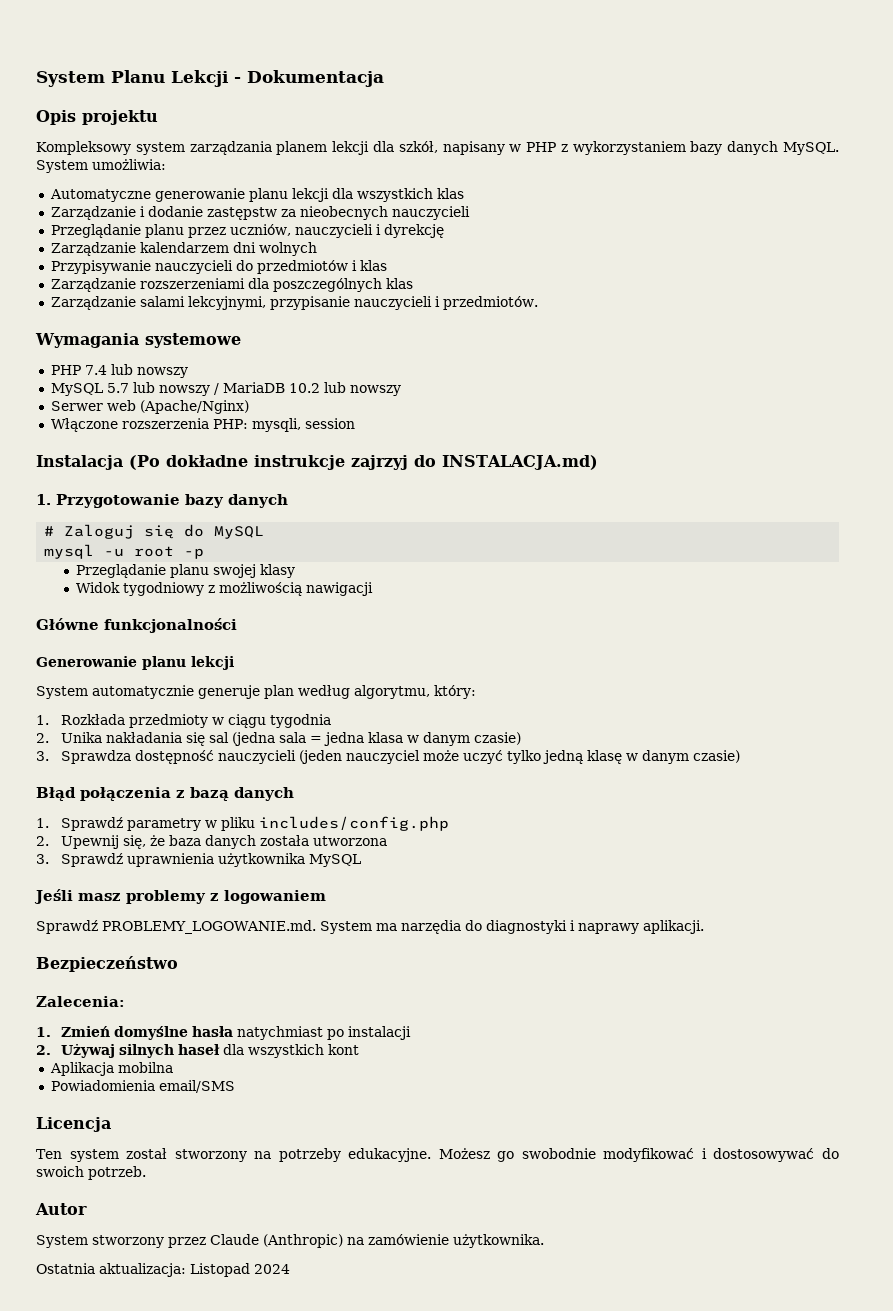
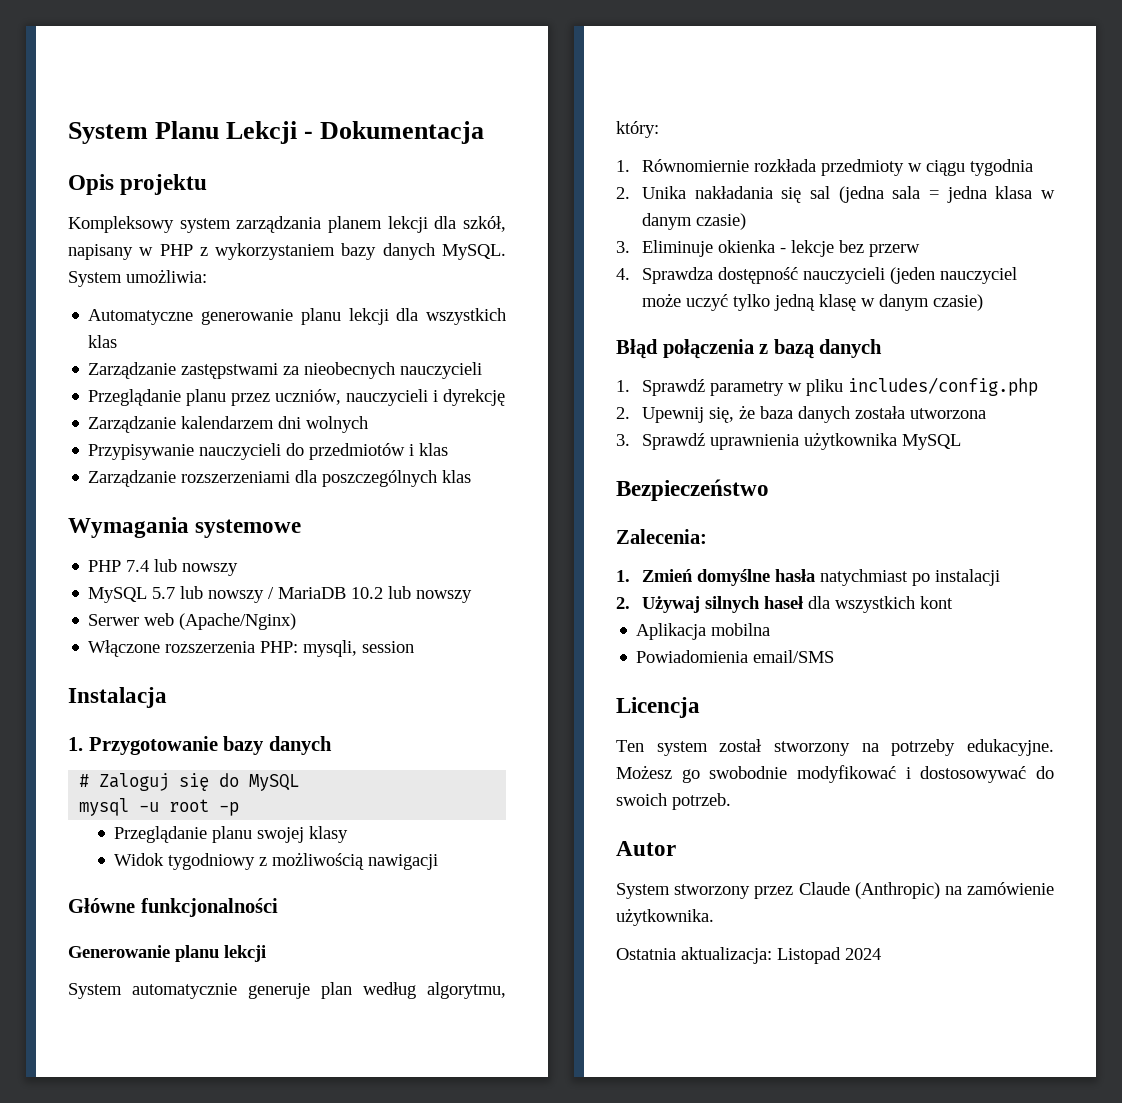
[139,206,277,220] i dodanie zastępstw -> [181,363,279,379] zastępstwami
[50,296,538,310] // Zarządzanie salami lekcyjnymi, przypisanie nauczycieli i przedmiotów. -> (472, 476) none
[129,455,598,470] (Po dokładne instrukcje zajrzyj do INSTALACJA.md) -> (167, 697) none
[61,714,126,725] Rozkłada -> [642,159,817,172] Równomiernie rozkłada
(49, 756) none -> [642,240,921,257] [616,268,630,280] Eliminuje okienka - lekcje bez przerw // 4.
[34,889,326,904] [36,920,704,934] // Jeśli masz problemy z logowaniem // Sprawdź PROBLEMY_LOGOWANIE.md. System ma narzędia do diagnostyki i naprawy aplikacji. -> (962, 442) none

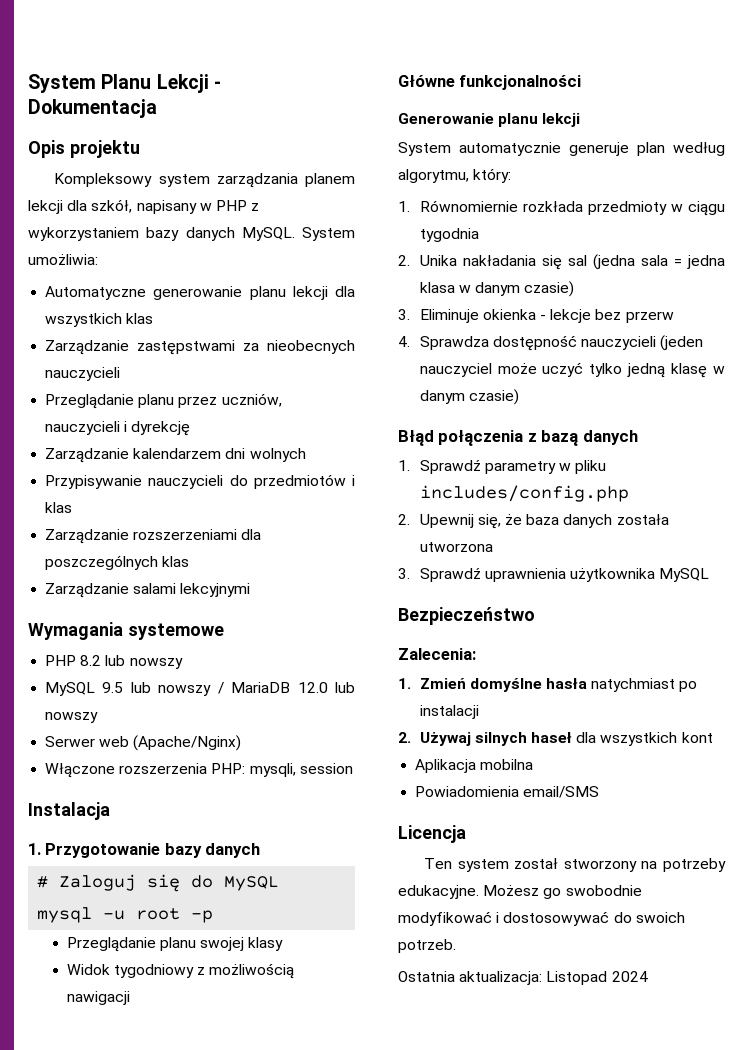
(472, 476) none -> [45,583,251,598] // Zarządzanie salami lekcyjnymi
[126,560,150,572] 7.4 -> [80,655,102,666] 8.2
[152,587,176,599] 5.7 -> [102,682,124,693] 9.5
[351,587,384,599] 10.2 -> [297,682,328,693] 12.0
[616,841,676,856] [616,882,1054,899] [616,908,714,926] // Autor // System stworzony przez Claude (Anthropic) na zamówienie użytkownika. -> (456, 946) none

